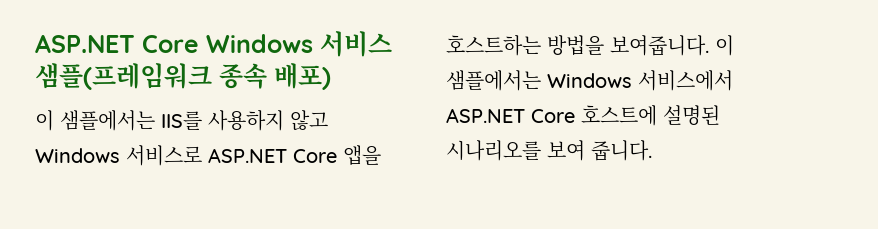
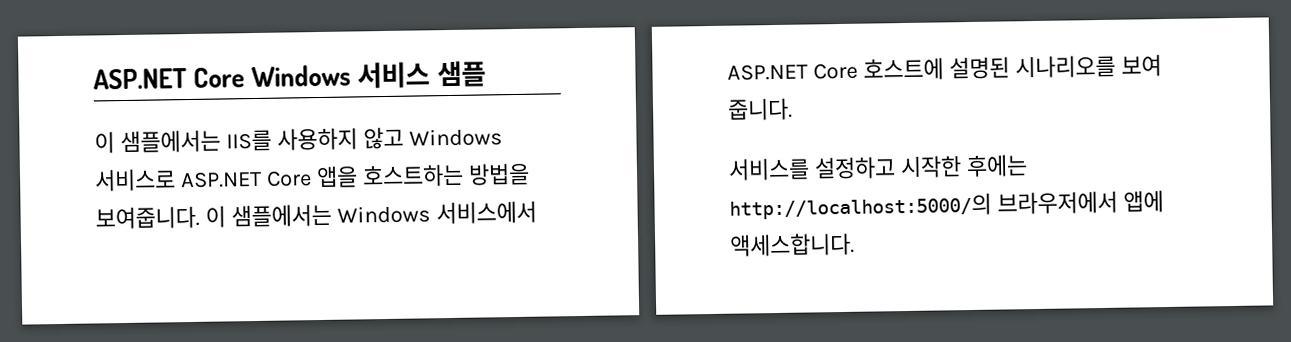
[35,63,331,90] 샘플(프레임워크 종속 배포) -> [436,60,486,88] 샘플
(652, 150) none -> [728,154,1028,181] [729,190,1164,220] [729,232,855,257] // 서비스를 설정하고 시작한 후에는 http://localhost:5000/의 브라우저에서 앱에 액세스합니다.

